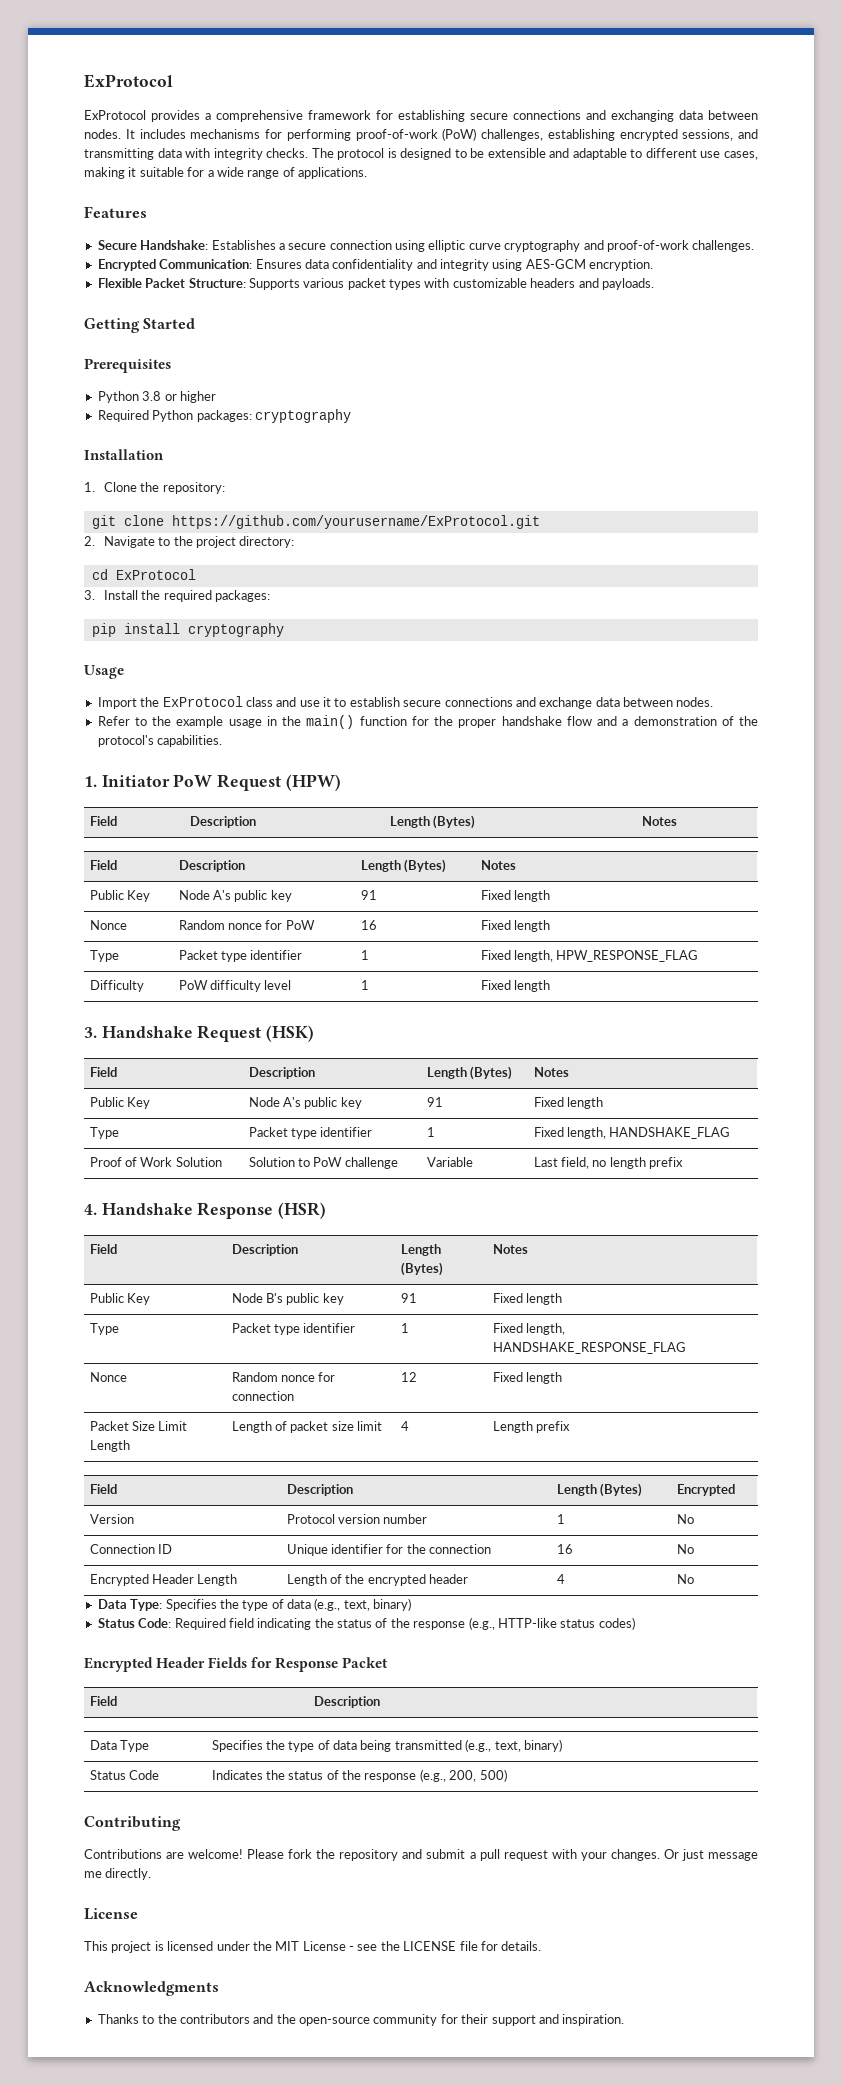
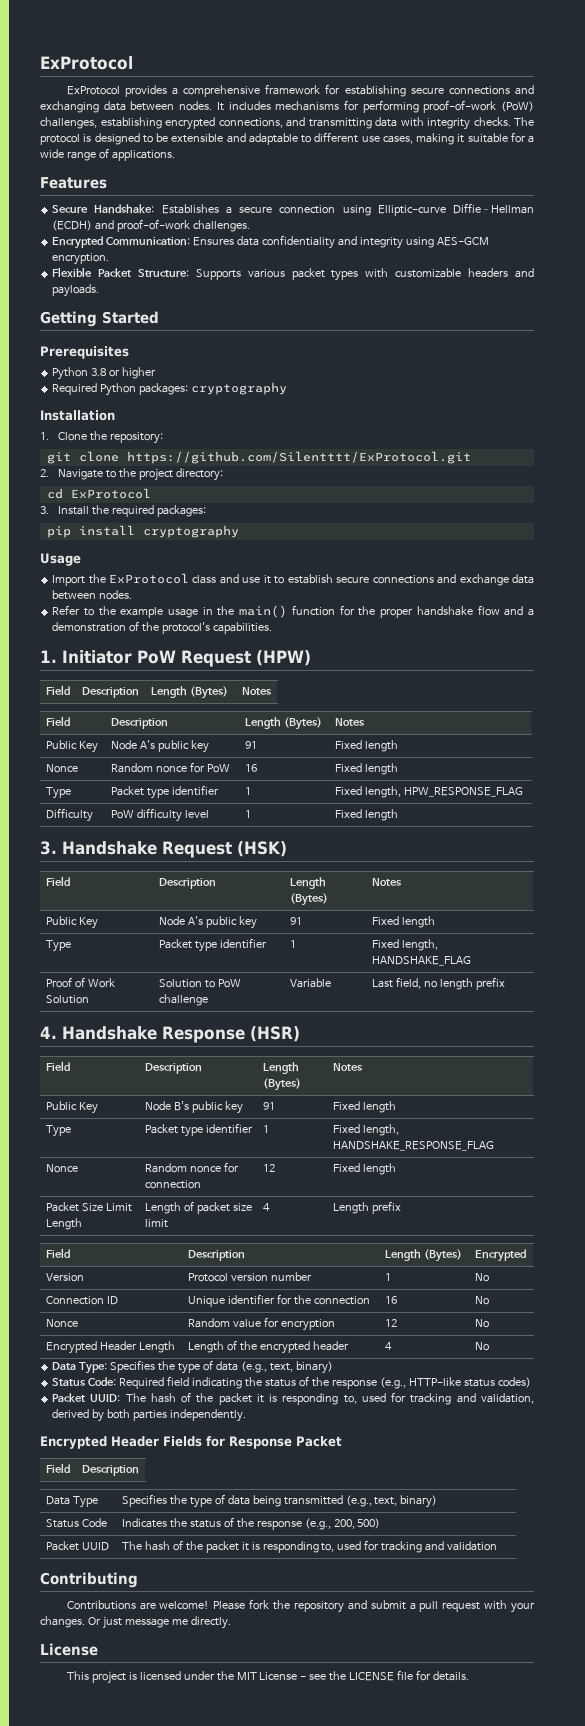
[682,129,734,141] sessions, -> [218,118,283,128] connections,
[428,240,581,252] elliptic curve cryptography -> [377,203,534,216] [52,220,93,231] Elliptic-curve Diffie–Hellman (ECDH)
[171,515,540,529] https://github.com/yourusername/ExProtocol.git -> [126,451,471,464] https://github.com/Silentttt/ExProtocol.git
(694, 1549) none -> [45,1319,78,1328] [187,1317,335,1331] [384,1319,397,1327] [474,1319,489,1328] // Nonce | Random value for encryption | 12 | No
(635, 1623) none -> [52,1392,534,1405] [52,1409,246,1422] // Packet UUID: The hash of the packet it is responding to, used for tracking and validation, derived by both parties independently.
(507, 1775) none -> [45,1541,109,1551] [121,1540,498,1553] // Packet UUID | The hash of the packet it is responding to, used for tracking and validation
[84,1981,219,1996] [97,2014,625,2026] // Acknowledgments // Thanks to the contributors and the open-source community for their support and inspiration. -> (470, 1676) none

